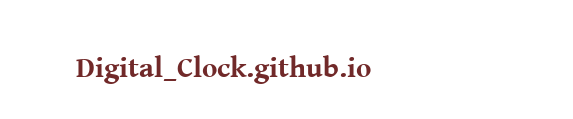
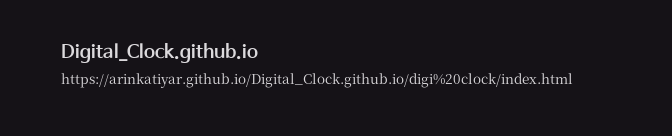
(371, 69) none -> [61,73,573,88] // https://arinkatiyar.github.io/Digital_Clock.github.io/digi%20clock/index.html

